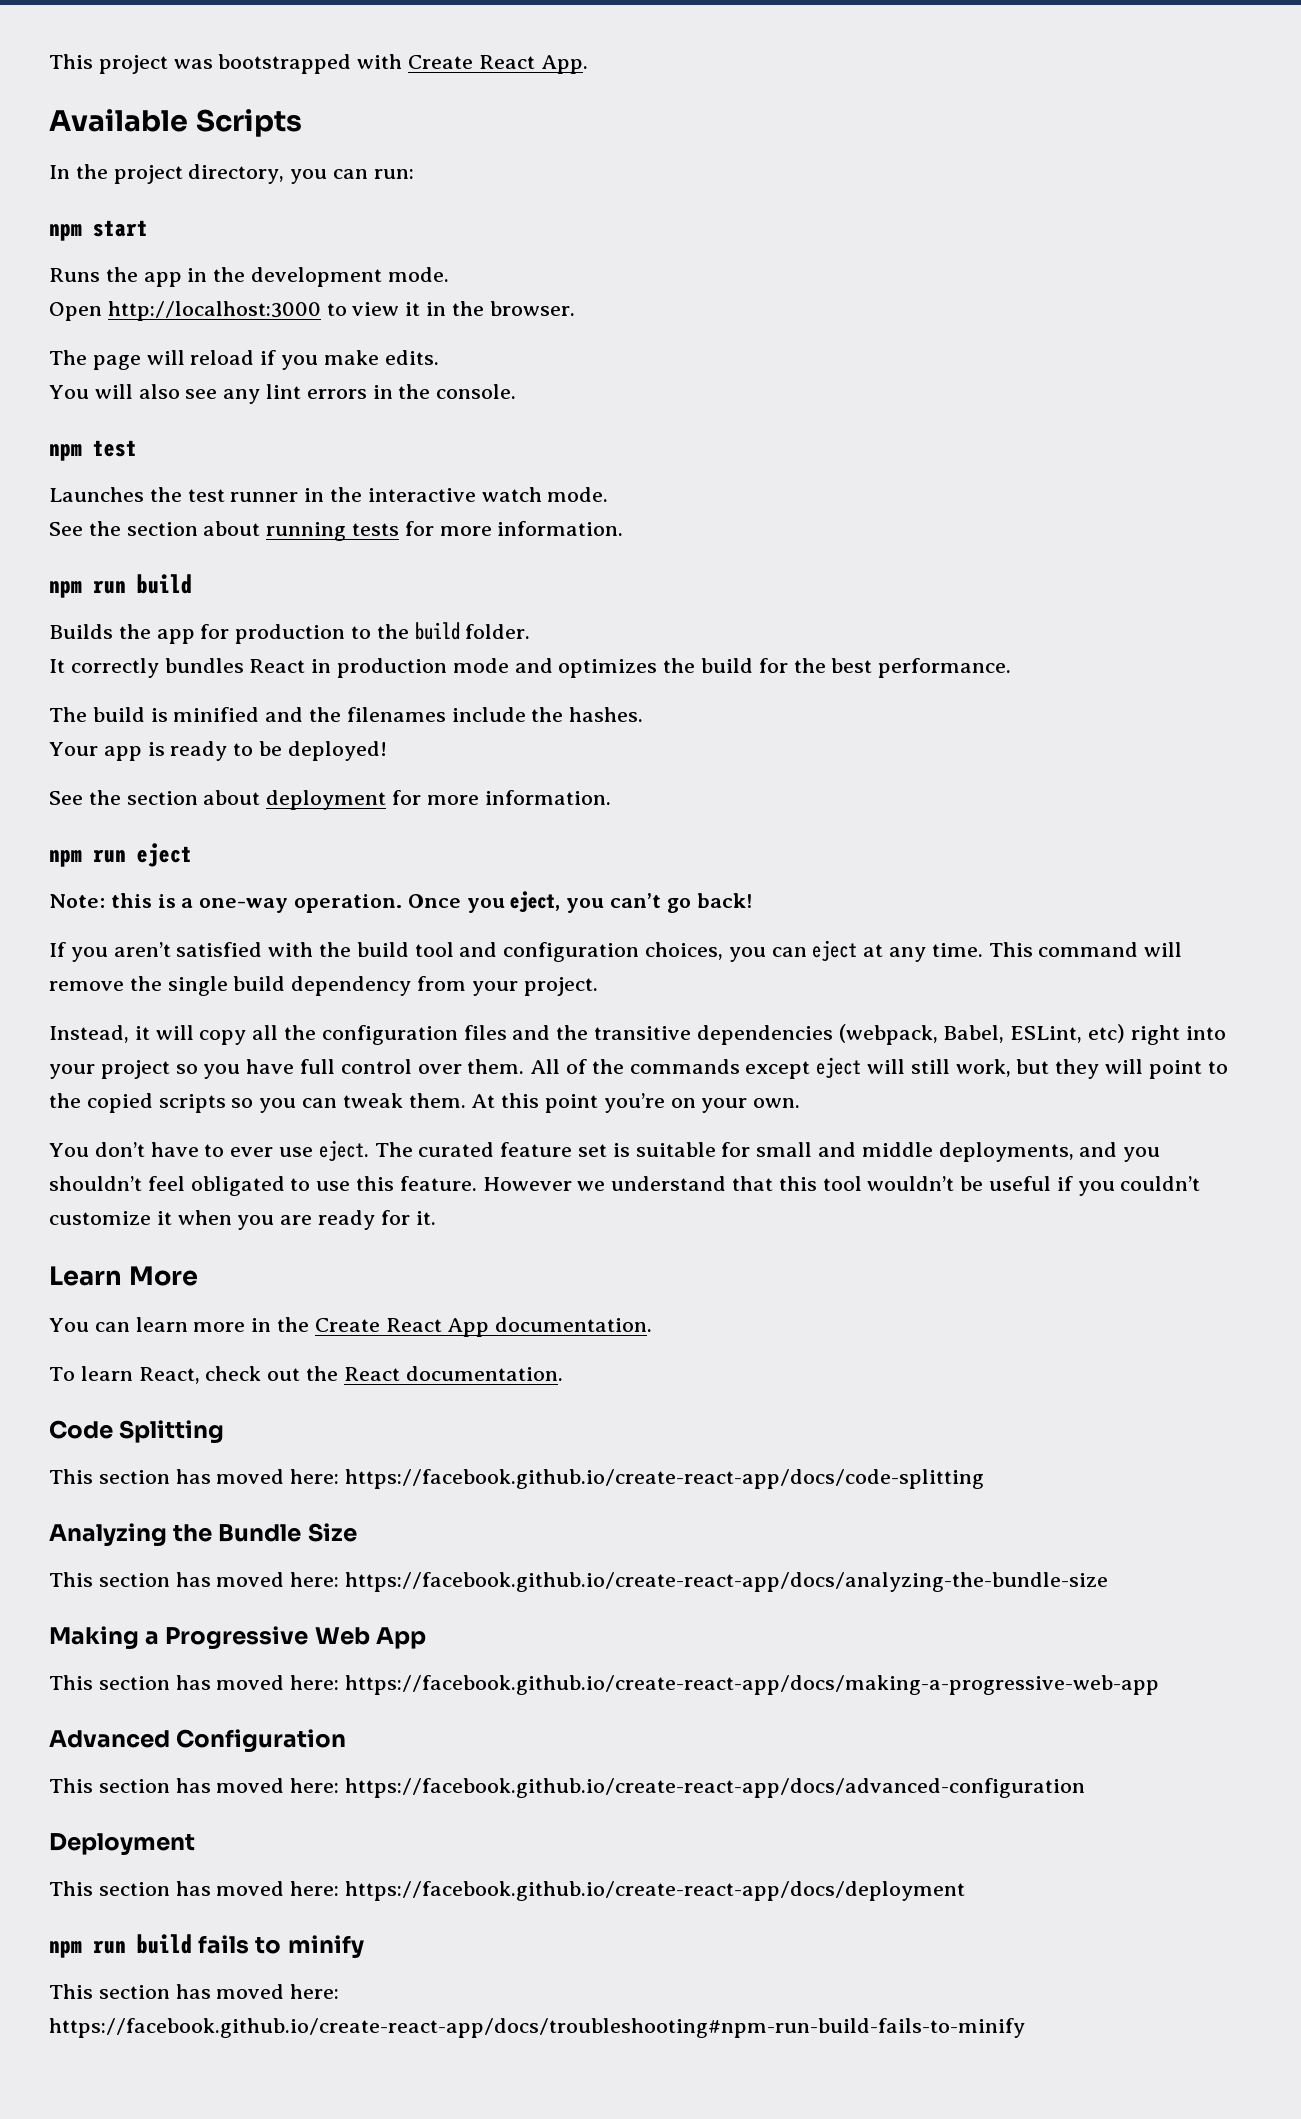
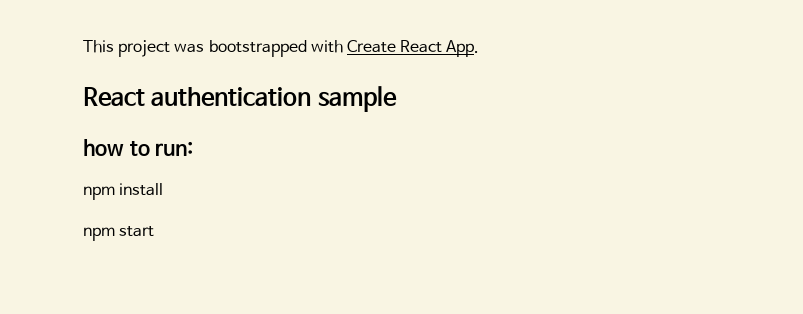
[49,109,302,137] [49,164,414,184] [49,220,148,241] [49,267,449,287] [49,301,575,321] [49,350,439,370] [49,384,517,404] [49,440,137,461] [49,487,609,502] [49,521,624,541] [49,574,192,598] [49,622,531,644] [49,658,1012,678] [49,707,644,722] [49,741,387,761] [49,790,611,810] [49,843,192,867] [49,891,752,913] [49,940,1183,962] [49,976,598,996] [49,1024,1226,1045] [49,1057,1228,1079] [49,1093,801,1113] [49,1140,1161,1162] [49,1176,1201,1196] [49,1210,436,1230] [49,1266,198,1286] [49,1317,653,1337] [49,1366,563,1384] [49,1420,225,1444] [49,1469,985,1489] [49,1523,357,1547] [49,1572,1109,1592] [49,1626,426,1650] [49,1675,1160,1695] [49,1729,347,1753] [49,1778,1086,1798] [49,1833,195,1855] [49,1881,966,1901] [49,1934,364,1958] [49,1984,340,1999] [49,2018,1025,2038] Available Scripts // In the project directory, you can run: // npm start // Runs the app in the development mode. // Open http://localhost:3000 to view it in the browser. // The page will reload if you make edits. // You will also see any lint errors in the console. // npm test // Launches the test runner in the interactive watch mode. // See the section about running tests for more information. // npm run build // Builds the app for production to the build folder. // It correctly bundles React in production mode and optimizes the build for the best performance. // The build is minified and the filenames include the hashes. // Your app is ready to be deployed! // See the section about deployment for more information. // npm run eject // Note: this is a one-way operation. Once you eject, you can’t go back! // If you aren’t satisfied with the build tool and configuration choices, you can eject at any time. This command will remove the single build dependency from your project. // Instead, it will copy all the configuration files and the transitive dependencies (webpack, Babel, ESLint, etc) right into your project so you have full control over them. All of the commands except eject will still work, but they will point to the copied scripts so you can tweak them. At this point you’re on your own. // You don’t have to ever use eject. The curated feature set is suitable for small and middle deployments, and you shouldn’t feel obligated to use this feature. However we understand that this tool wouldn’t be useful if you couldn’t customize it when you are ready for it. // Learn More // You can learn more in the Create React App documentation. // To learn React, check out the React documentation. // Code Splitting // This section has moved here: https://facebook.github.io/create-react-app/docs/code-splitting // Analyzing the Bundle Size // This section has moved here: https://facebook.github.io/create-react-app/docs/analyzing-the-bundle-size // Making a Progressive Web App // This section has moved here: https://facebook.github.io/create-react-app/docs/making-a-progressive-web-app // Advanced Configuration // This section has moved here: https://facebook.github.io/create-react-app/docs/advanced-configuration // Deployment // This section has moved here: https://facebook.github.io/create-react-app/docs/deployment // npm run build fails to minify // This section has moved here: https://facebook.github.io/create-react-app/docs/troubleshooting#npm-run-build-fails-to-minify -> [83,86,397,112] [83,139,194,156] [83,183,164,200] [83,226,155,241] React authentication sample // how to run: // npm install // npm start

